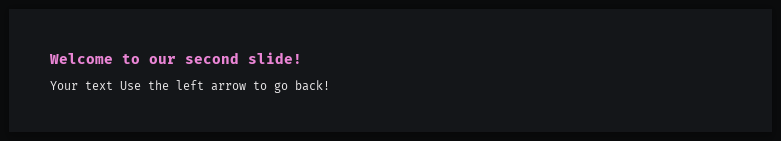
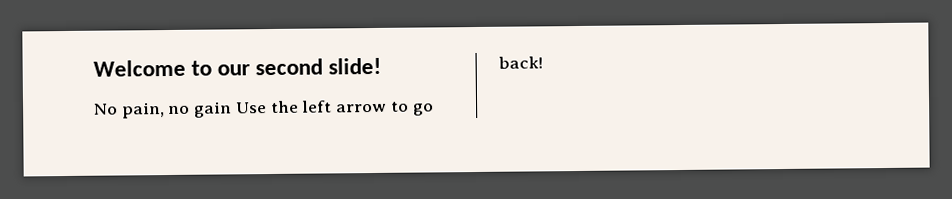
[50,81,113,90] Your text -> [94,101,233,119] No pain, no gain

